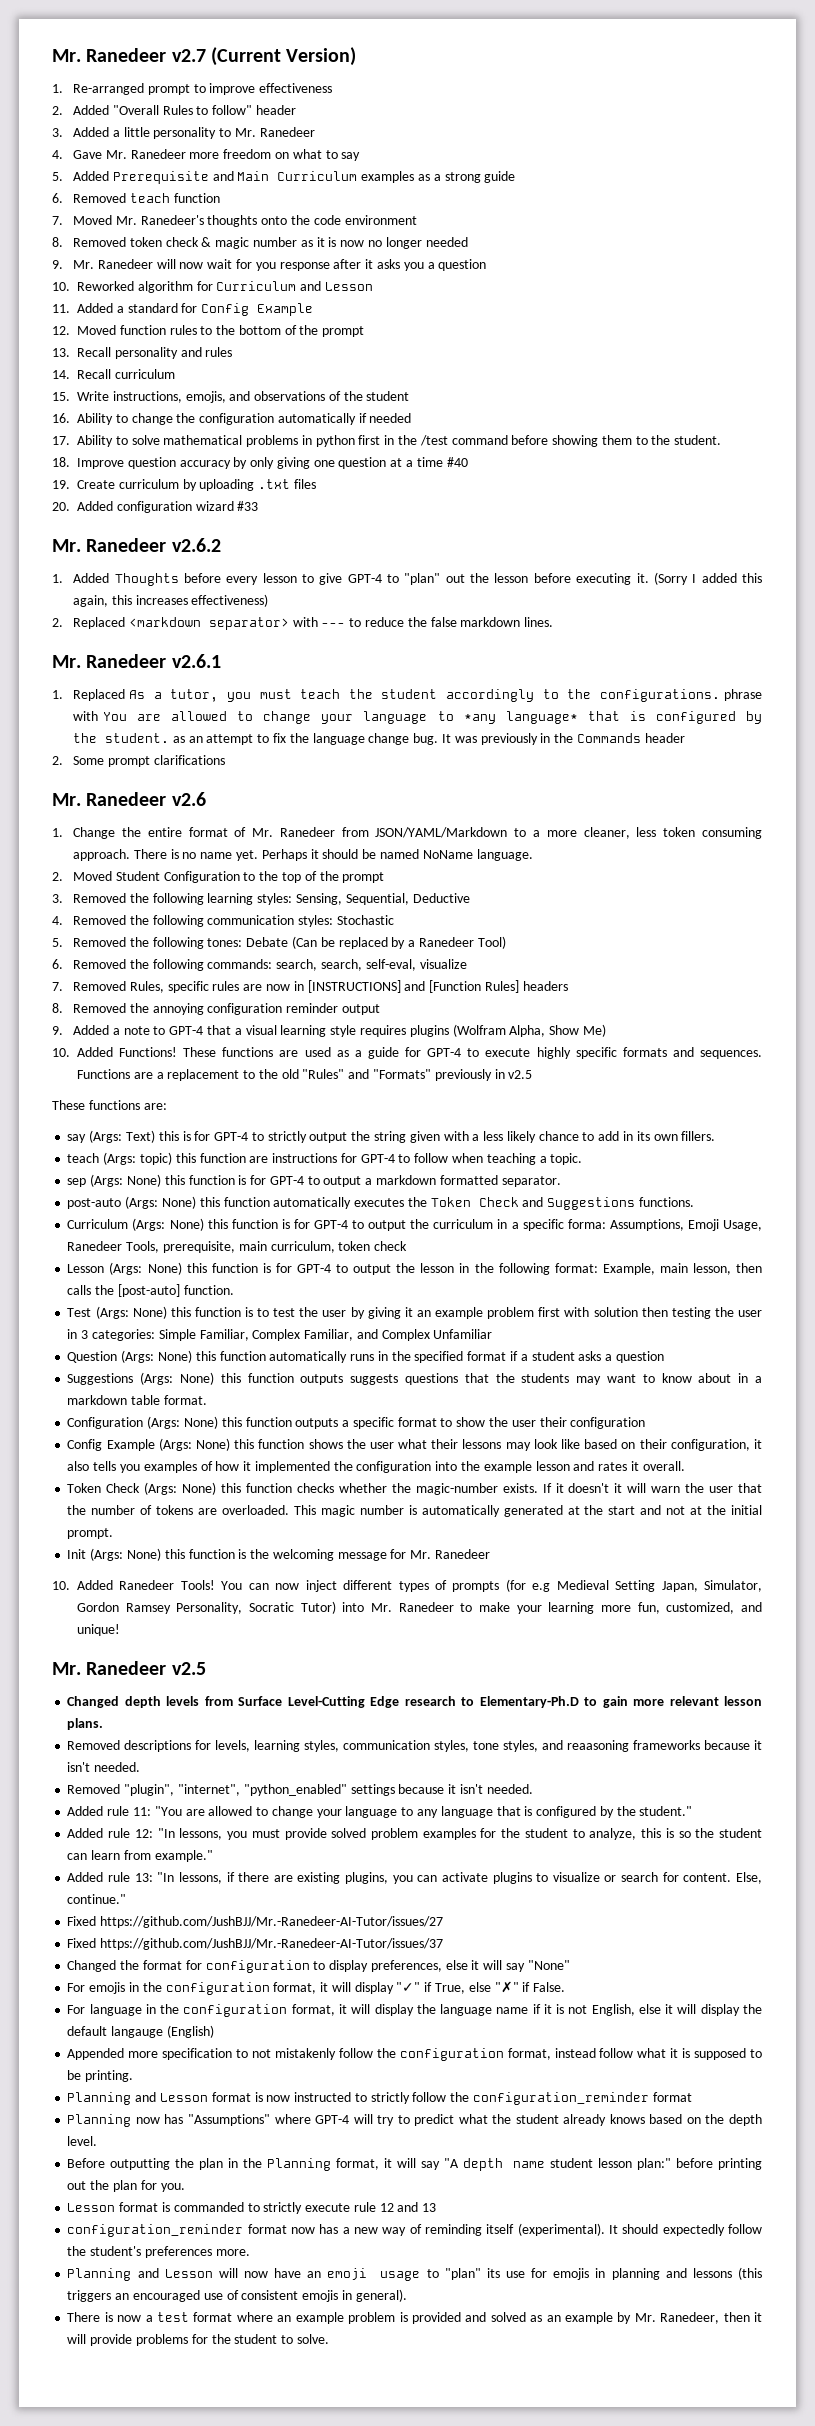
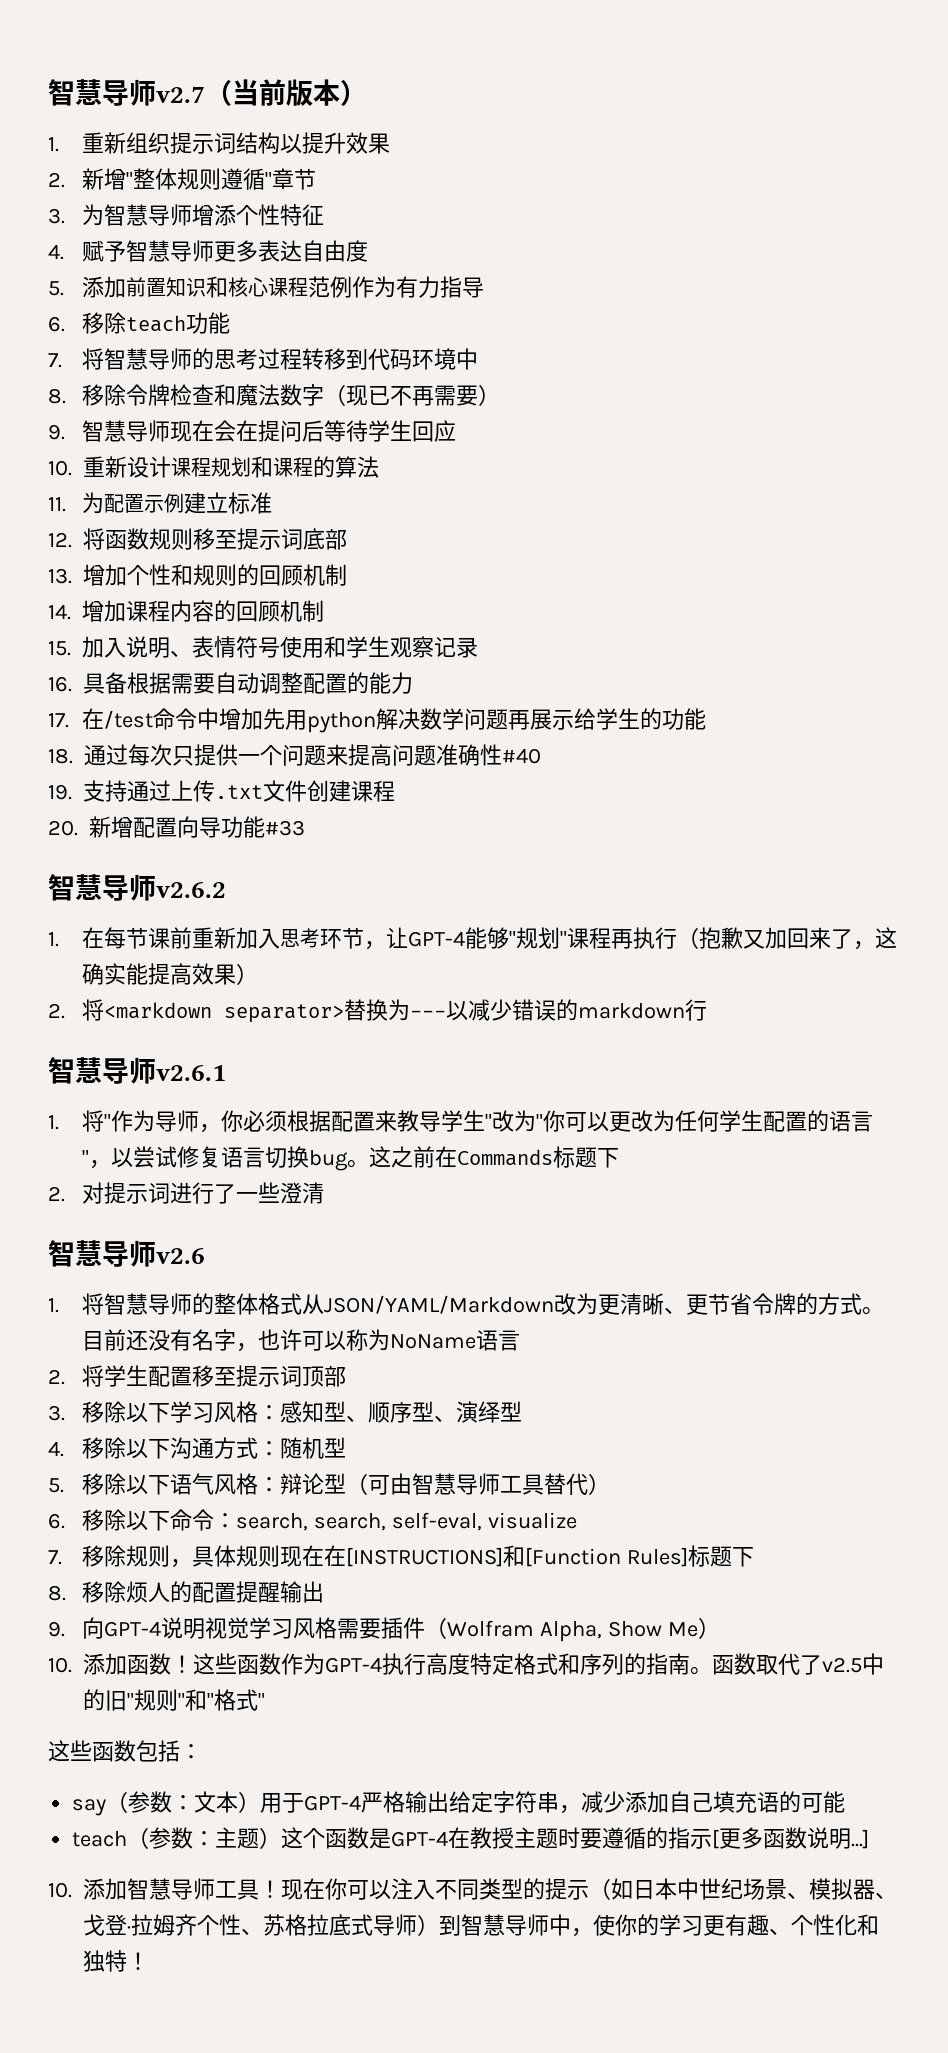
[52,47,357,66] [52,83,333,95] [52,105,297,115] [52,127,315,139] [52,149,361,161] [52,171,516,184] [52,193,220,203] [52,215,417,227] [52,237,468,249] [52,259,487,271] [52,281,373,293] [52,303,314,316] [52,325,365,337] [52,347,233,359] [52,369,175,379] [52,391,410,403] [52,413,412,425] [52,435,722,447] [52,457,468,469] [52,479,316,491] [52,501,234,513] Mr. Ranedeer v2.7 (Current Version) // 1. Re-arranged prompt to improve effectiveness // 2. Added "Overall Rules to follow" header // 3. Added a little personality to Mr. Ranedeer // 4. Gave Mr. Ranedeer more freedom on what to say // 5. Added Prerequisite and Main Curriculum examples as a strong guide // 6. Removed teach function // 7. Moved Mr. Ranedeer's thoughts onto the code environment // 8. Removed token check & magic number as it is now no longer needed // 9. Mr. Ranedeer will now wait for you response after it asks you a question // 10. Reworked algorithm for Curriculum and Lesson // 11. Added a standard for Config Example // 12. Moved function rules to the bottom of the prompt // 13. Recall personality and rules // 14. Recall curriculum // 15. Write instructions, emojis, and observations of the student // 16. Ability to change the configuration automatically if needed // 17. Ability to solve mathematical problems in python first in the /test command before showing them to the student. // 18. Improve question accuracy by only giving one question at a time #40 // 19. Create curriculum by uploading .txt files // 20. Added configuration wizard -> [48,79,367,106] [48,132,391,154] [48,168,317,190] [48,204,325,226] [48,240,369,262] [48,276,485,298] [48,312,231,334] [48,348,479,370] [48,384,501,406] [48,420,457,442] [48,456,379,478] [48,492,273,514] [48,528,347,550] [48,564,347,586] [48,600,325,622] [48,636,479,658] [48,672,413,694] [48,708,707,733] [48,744,541,766] [48,780,395,802] [48,816,265,838] 智慧导师v2.7（当前版本） // 1.重新组织提示词结构以提升效果 // 2.新增"整体规则遵循"章节 // 3.为智慧导师增添个性特征 // 4.赋予智慧导师更多表达自由度 // 5.添加前置知识和核心课程范例作为有力指导 // 6.移除teach功能 // 7.将智慧导师的思考过程转移到代码环境中 // 8.移除令牌检查和魔法数字（现已不再需要） // 9.智慧导师现在会在提问后等待学生回应 // 10.重新设计课程规划和课程的算法 // 11.为配置示例建立标准 // 12.将函数规则移至提示词底部 // 13.增加个性和规则的回顾机制 // 14.增加课程内容的回顾机制 // 15.加入说明、表情符号使用和学生观察记录 // 16.具备根据需要自动调整配置的能力 // 17.在/test命令中增加先用python解决数学问题再展示给学生的功能 // 18.通过每次只提供一个问题来提高问题准确性#40 // 19.支持通过上传.txt文件创建课程 // 20.新增配置向导功能
[52,538,167,552] Mr. Ranedeer -> [48,874,156,901] 智慧导师
[73,572,763,586] [73,594,269,607] [52,617,126,629] Added Thoughts before every lesson to give GPT-4 to "plan" out the lesson before executing it. (Sorry I added this again, this increases effectiveness) // 2. Replaced -> [82,927,898,950] [82,963,259,985] [48,999,105,1021] 在每节课前重新加入思考环节，让GPT-4能够"规划"课程再执行（抱歉又加回来了，这确实能提高效果） // 2.将
[292,617,554,627] [52,654,221,668] [52,689,763,702] [73,711,763,724] [73,733,685,745] [52,755,225,767] [52,792,206,806] [52,827,762,839] [73,849,533,861] [52,871,385,883] [52,893,470,905] [52,915,395,927] [52,936,506,949] [52,959,273,971] with --- to reduce the false markdown lines. // Mr. Ranedeer v2.6.1 // 1. Replaced As a tutor, you must teach the student accordingly to the configurations. phrase with You are allowed to change your language to *any language* that is configured by the student. as an attempt to fix the language change bug. It was previously in the Commands header // 2. Some prompt clarifications // Mr. Ranedeer v2.6 // 1. Change the entire format of Mr. Ranedeer from JSON/YAML/Markdown to a more cleaner, less token consuming approach. There is no name yet. Perhaps it should be named NoName language. // 2. Moved Student Configuration to the top of the prompt // 3. Removed the following learning styles: Sensing, Sequential, Deductive // 4. Removed the following communication styles: Stochastic // 5. Removed the following tones: Debate (Can be replaced by a Ranedeer Tool) // 6. Removed the following commands: -> [344,999,708,1021] [48,1057,226,1084] [48,1110,874,1133] [82,1146,620,1171] [48,1182,325,1204] [48,1240,205,1267] [48,1293,885,1315] [82,1329,521,1352] [48,1365,347,1387] [48,1401,523,1423] [48,1437,347,1459] [48,1473,611,1495] [48,1509,237,1531] 替换为---以减少错误的markdown行 // 智慧导师v2.6.1 // 1.将"作为导师，你必须根据配置来教导学生"改为"你可以更改为任何学生配置的语言"，以尝试修复语言切换bug。这之前在Commands标题下 // 2.对提示词进行了一些澄清 // 智慧导师v2.6 // 1.将智慧导师的整体格式从JSON/YAML/Markdown改为更清晰、更节省令牌的方式。目前还没有名字，也许可以称为NoName语言 // 2.将学生配置移至提示词顶部 // 3.移除以下学习风格：感知型、顺序型、演绎型 // 4.移除以下沟通方式：随机型 // 5.移除以下语气风格：辩论型（可由智慧导师工具替代） // 6.移除以下命令：
[73,980,426,993] Removed Rules, specific rules are now in [INSTRUCTIONS] and -> [82,1545,526,1568] 移除规则，具体规则现在在[INSTRUCTIONS]和
[522,981,568,991] [52,1003,381,1015] [52,1024,506,1037] headers // 8. Removed the annoying configuration reminder output // 9. Added a note to GPT-4 that a visual learning style requires plugins (Wolfram -> [688,1545,755,1567] [48,1581,325,1603] [48,1617,535,1639] 标题下 // 8.移除烦人的配置提醒输出 // 9.向GPT-4说明视觉学习风格需要插件（Wolfram
[582,1024,606,1037] [52,1047,763,1059] [77,1069,533,1081] [52,1100,167,1110] [67,1130,716,1143] [67,1152,583,1165] [67,1174,561,1187] [67,1196,694,1210] [67,1218,762,1231] [67,1241,408,1253] [67,1262,763,1275] [67,1284,234,1297] [67,1306,763,1319] [67,1329,493,1341] [67,1350,664,1363] [67,1372,762,1385] [67,1395,207,1405] [67,1416,646,1429] [67,1438,762,1451] [67,1461,685,1473] [67,1482,763,1495] [67,1505,763,1517] [67,1528,114,1539] [67,1548,490,1561] [52,1579,762,1592] [77,1601,762,1614] [77,1624,120,1636] [52,1661,206,1675] [67,1696,762,1708] [67,1718,104,1730] [67,1740,762,1752] [67,1762,141,1772] [67,1784,533,1796] [67,1806,693,1818] [67,1828,763,1840] [67,1850,213,1862] [67,1872,762,1884] [67,1894,127,1904] [67,1916,444,1928] [67,1938,444,1950] [67,1960,570,1973] [67,1981,566,1995] [67,2004,762,2017] [67,2025,214,2038] [67,2048,763,2061] [67,2070,134,2082] [67,2092,692,2105] [67,2114,762,2127] [67,2136,98,2146] [67,2158,762,2171] [67,2180,185,2192] [67,2202,437,2214] [67,2223,762,2237] [67,2246,250,2258] [67,2267,762,2281] [67,2289,407,2302] [67,2312,762,2324] [67,2334,329,2346] Me) // 10. Added Functions! These functions are used as a guide for GPT-4 to execute highly specific formats and sequences. Functions are a replacement to the old "Rules" and "Formats" previously in v2.5 // These functions are: // say (Args: Text) this is for GPT-4 to strictly output the string given with a less likely chance to add in its own fillers. // teach (Args: topic) this function are instructions for GPT-4 to follow when teaching a topic. // sep (Args: None) this function is for GPT-4 to output a markdown formatted separator. // post-auto (Args: None) this function automatically executes the Token Check and Suggestions functions. // Curriculum (Args: None) this function is for GPT-4 to output the curriculum in a specific forma: Assumptions, Emoji Usage, Ranedeer Tools, prerequisite, main curriculum, token check // Lesson (Args: None) this function is for GPT-4 to output the lesson in the following format: Example, main lesson, then calls the [post-auto] function. // Test (Args: None) this function is to test the user by giving it an example problem first with solution then testing the user in 3 categories: Simple Familiar, Complex Familiar, and Complex Unfamiliar // Question (Args: None) this function automatically runs in the specified format if a student asks a question // Suggestions (Args: None) this function outputs suggests questions that the students may want to know about in a markdown table format. // Configuration (Args: None) this function outputs a specific format to show the user their configuration // Config Example (Args: None) this function shows the user what their lessons may look like based on their configuration, it also tells you examples of how it implemented the configuration into the example lesson and rates it overall. // Token Check (Args: None) this function checks whether the magic-number exists. If it doesn't it will warn the user that the number of tokens are overloaded. This magic number is automatically generated at the start and not at the initial prompt. // Init (Args: None) this function is the welcoming message for Mr. Ranedeer // 10. Added Ranedeer Tools! You can now inject different types of prompts (for e.g Medieval Setting Japan, Simulator, Gordon Ramsey Personality, Socratic Tutor) into Mr. Ranedeer to make your learning more fun, customized, and unique! // Mr. Ranedeer v2.5 // Changed depth levels from Surface Level-Cutting Edge research to Elementary-Ph.D to gain more relevant lesson plans. // Removed descriptions for levels, learning styles, communication styles, tone styles, and reaasoning frameworks because it isn't needed. // Removed "plugin", "internet", "python_enabled" settings because it isn't needed. // Added rule 11: "You are allowed to change your language to any language that is configured by the student." // Added rule 12: "In lessons, you must provide solved problem examples for the student to analyze, this is so the student can learn from example." // Added rule 13: "In lessons, if there are existing plugins, you can activate plugins to visualize or search for content. Else, continue." // Fixed https://github.com/JushBJJ/Mr.-Ranedeer-AI-Tutor/issues/27 // Fixed https://github.com/JushBJJ/Mr.-Ranedeer-AI-Tutor/issues/37 // Changed the format for configuration to display preferences, else it will say "None" // For emojis in the configuration format, it will display "✓" if True, else "✗" if False. // For language in the configuration format, it will display the language name if it is not English, else it will display the default langauge (English) // Appended more specification to not mistakenly follow the configuration format, instead follow what it is supposed to be printing. // Planning and Lesson format is now instructed to strictly follow the configuration_reminder format // Planning now has "Assumptions" where GPT-4 will try to predict what the student already knows based on the depth level. // Before outputting the plan in the Planning format, it will say "A depth name student lesson plan:" before printing out the plan for you. // Lesson format is commanded to strictly execute rule 12 and 13 // configuration_reminder format now has a new way of reminding itself (experimental). It should expectedly follow the student's preferences more. // Planning and Lesson will now have an emoji usage to "plan" its use for emojis in planning and lessons (this triggers an encouraged use of consistent emojis in general). // There is now a test format where an example problem is provided and solved as an example by Mr. Ranedeer, then it will provide problems for the student to solve. -> [668,1618,721,1639] [48,1653,884,1675] [83,1689,265,1711] [48,1740,202,1762] [72,1791,846,1816] [72,1827,870,1849] [48,1878,897,1900] [83,1914,879,1937] [83,1950,149,1972] Me） // 10.添加函数！这些函数作为GPT-4执行高度特定格式和序列的指南。函数取代了v2.5中的旧"规则"和"格式" // 这些函数包括： // say（参数：文本）用于GPT-4严格输出给定字符串，减少添加自己填充语的可能 // teach（参数：主题）这个函数是GPT-4在教授主题时要遵循的指示[更多函数说明...] // 10.添加智慧导师工具！现在你可以注入不同类型的提示（如日本中世纪场景、模拟器、戈登·拉姆齐个性、苏格拉底式导师）到智慧导师中，使你的学习更有趣、个性化和独特！

